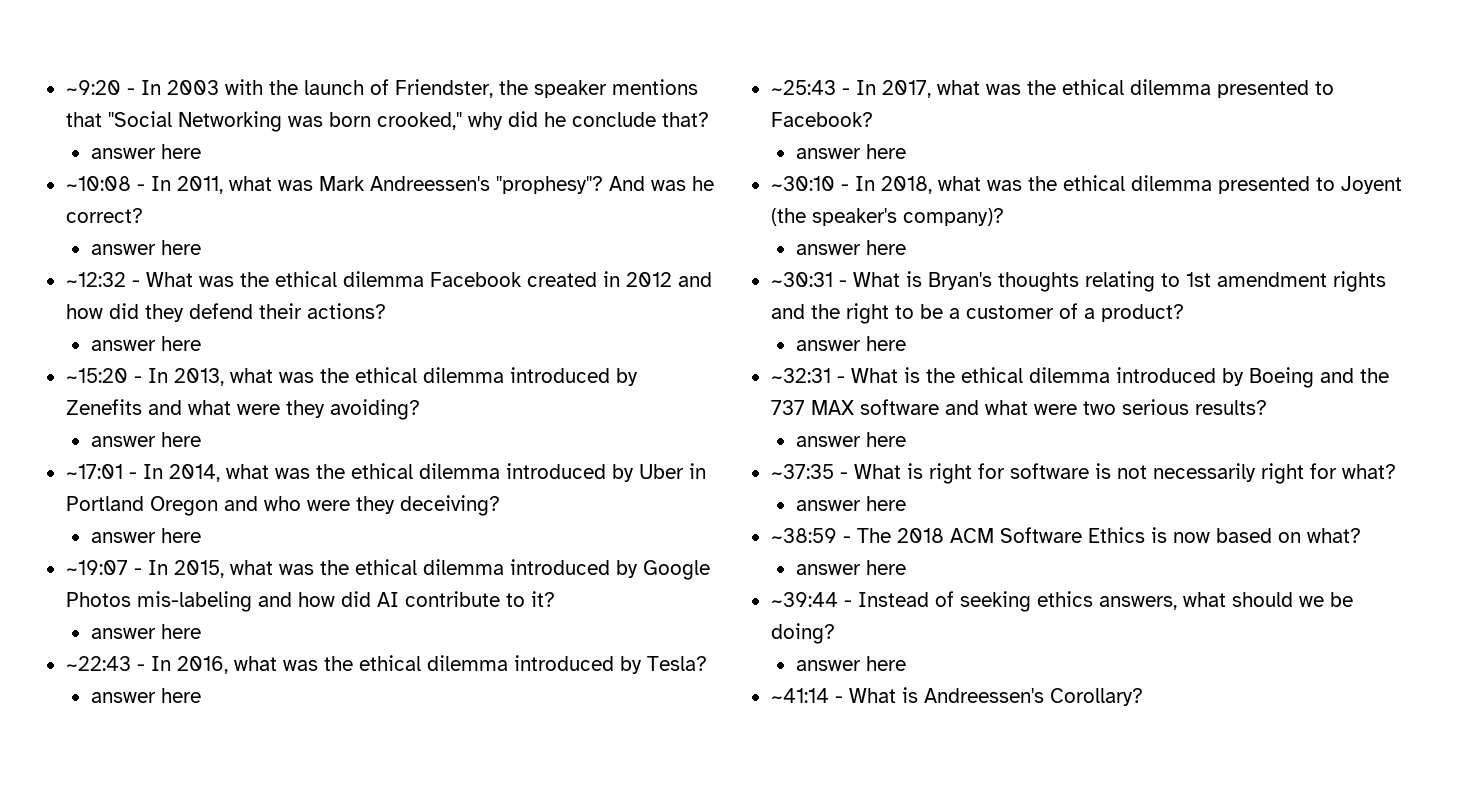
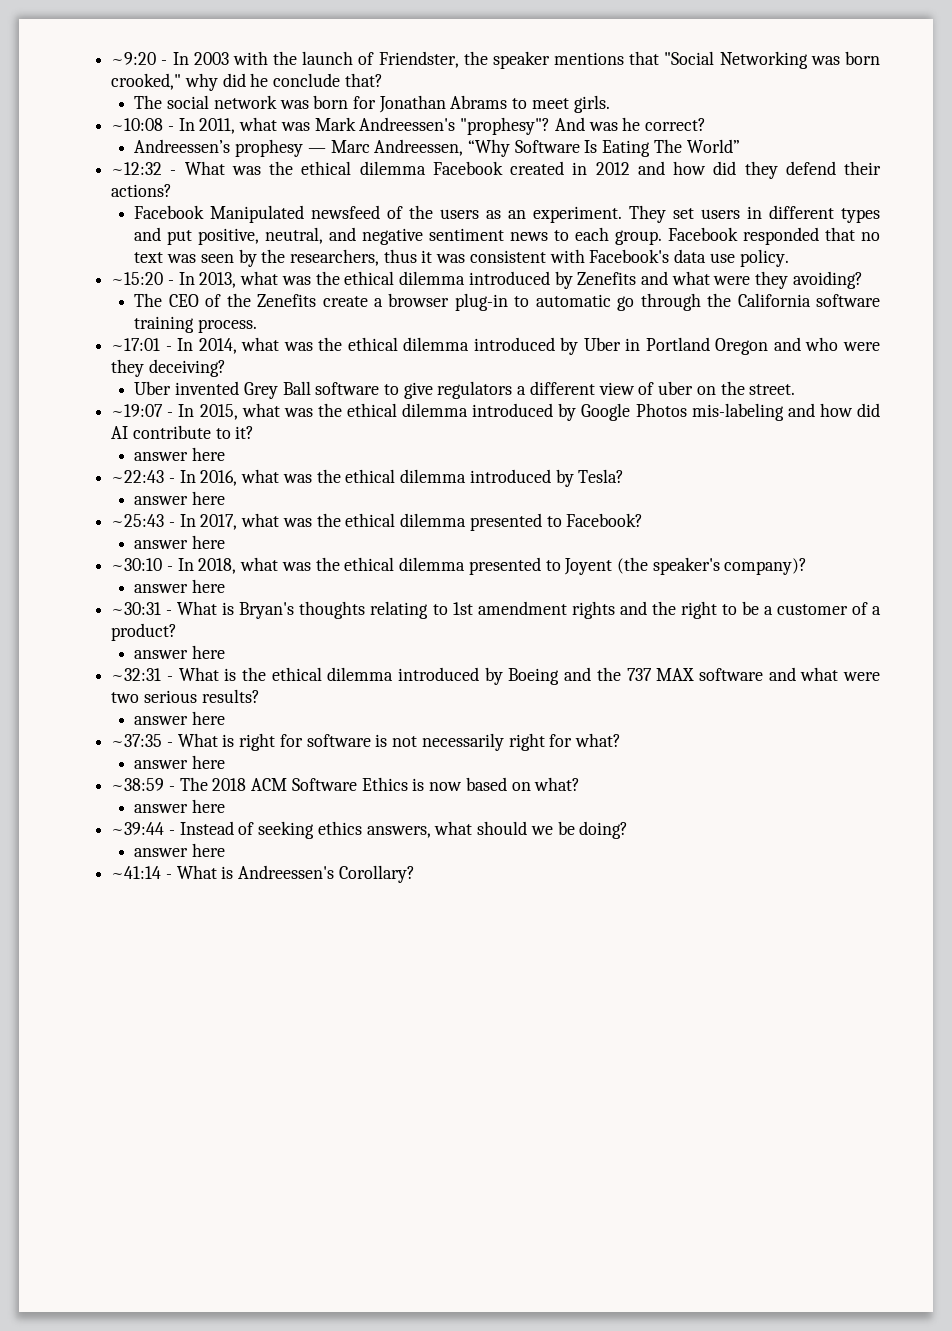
[90,144,201,159] answer here -> [134,95,610,113] The social network was born for Jonathan Abrams to meet girls.
[90,240,201,255] answer here -> [134,139,740,157] Andreessen’s prophesy — Marc Andreessen, “Why Software Is Eating The World”
[90,336,201,351] answer here -> [134,205,880,223] [134,227,880,245] [134,249,789,267] Facebook Manipulated newsfeed of the users as an experiment. They set users in different types and put positive, neutral, and negative sentiment news to each group. Facebook responded that no text was seen by the researchers, thus it was consistent with Facebook's data use policy.
[90,432,201,447] answer here -> [134,293,880,311] [134,316,258,333] The CEO of the Zenefits create a browser plug-in to automatic go through the California software training process.
[90,528,201,543] answer here -> [134,381,796,399] Uber invented Grey Ball software to give regulators a different view of uber on the street.

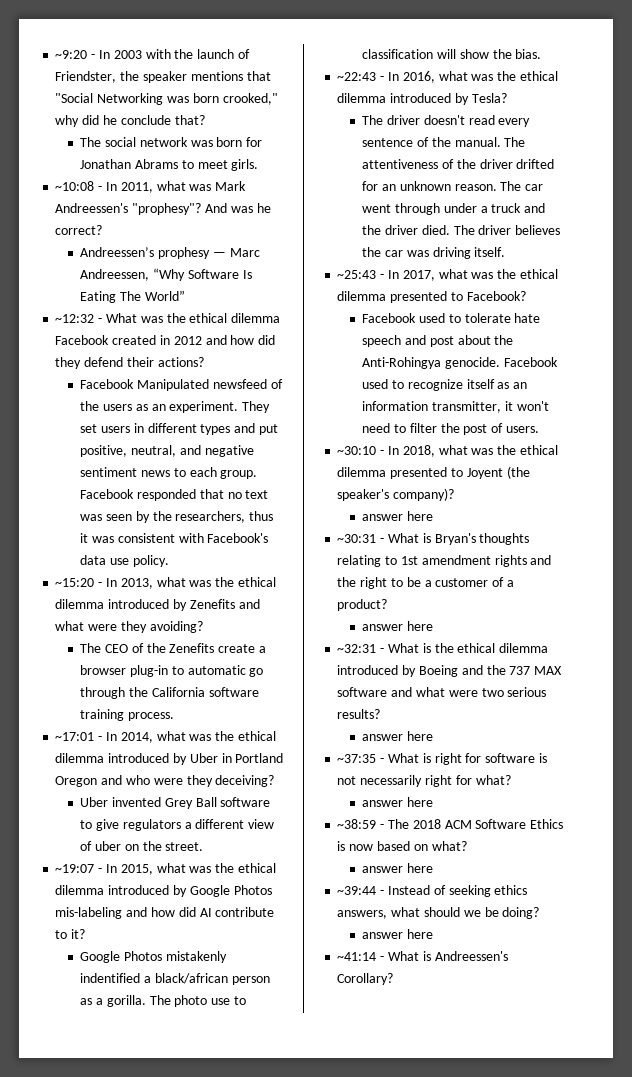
[134,447,226,461] answer here -> [80,951,227,963] [80,973,270,985] [80,995,246,1007] [362,49,542,59] Google Photos mistakenly indentified a black/african person as a gorilla. The photo use to classification will show the bias.
[134,491,226,505] answer here -> [362,115,531,127] [362,137,526,147] [362,159,555,169] [362,181,544,191] [362,203,546,215] [362,225,561,235] [362,247,506,259] The driver doesn't read every sentence of the manual. The attentiveness of the driver drifted for an unknown reason. The car went through under a truck and the driver died. The driver believes the car was driving itself.
[134,535,226,549] answer here -> [362,313,541,323] [362,335,514,347] [362,357,558,369] [362,379,528,391] [362,401,549,413] [362,423,539,435] Facebook used to tolerate hate speech and post about the Anti-Rohingya genocide. Facebook used to recognize itself as an information transmitter, it won't need to filter the post of users.

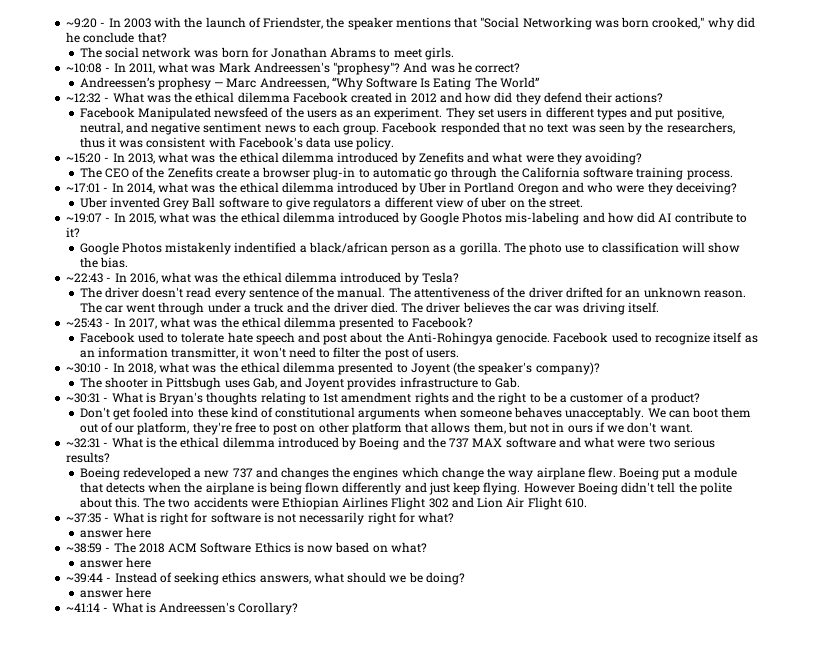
[362,511,434,521] answer here -> [79,377,521,390] The shooter in Pittsbugh uses Gab, and Joyent provides infrastructure to Gab.
[362,621,434,631] answer here -> [79,407,752,420] [79,422,693,435] Don't get fooled into these kind of constitutional arguments when someone behaves unacceptably. We can boot them out of our platform, they're free to post on other platform that allows them, but not in ours if we don't want.
[362,731,434,741] answer here -> [79,467,737,480] [79,482,732,495] [79,497,587,510] Boeing redeveloped a new 737 and changes the engines which change the way airplane flew. Boeing put a module that detects when the airplane is being flown differently and just keep flying. However Boeing didn't tell the polite about this. The two accidents were Ethiopian Airlines Flight 302 and Lion Air Flight 610.

